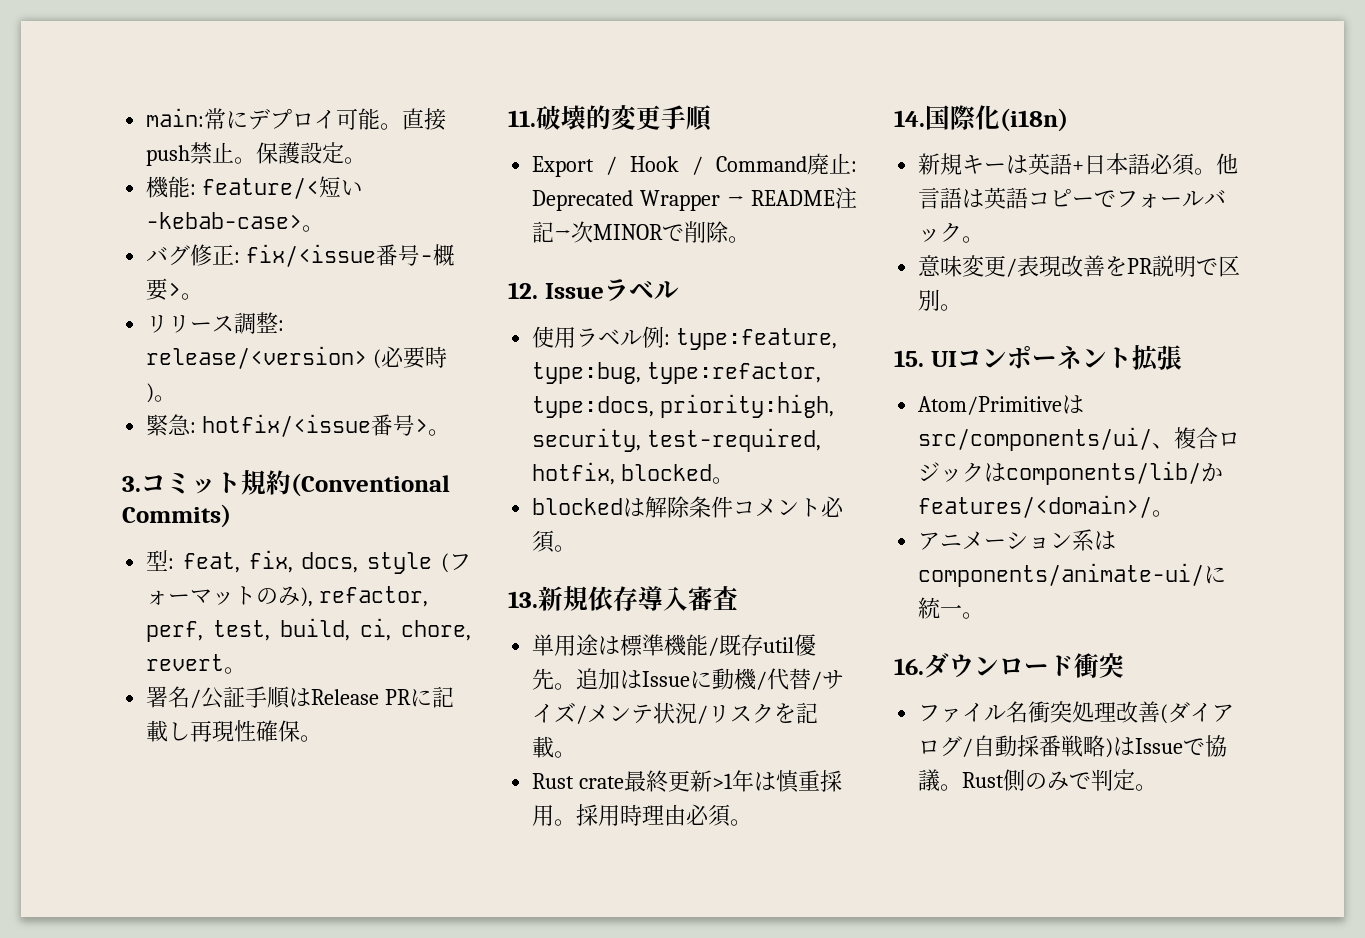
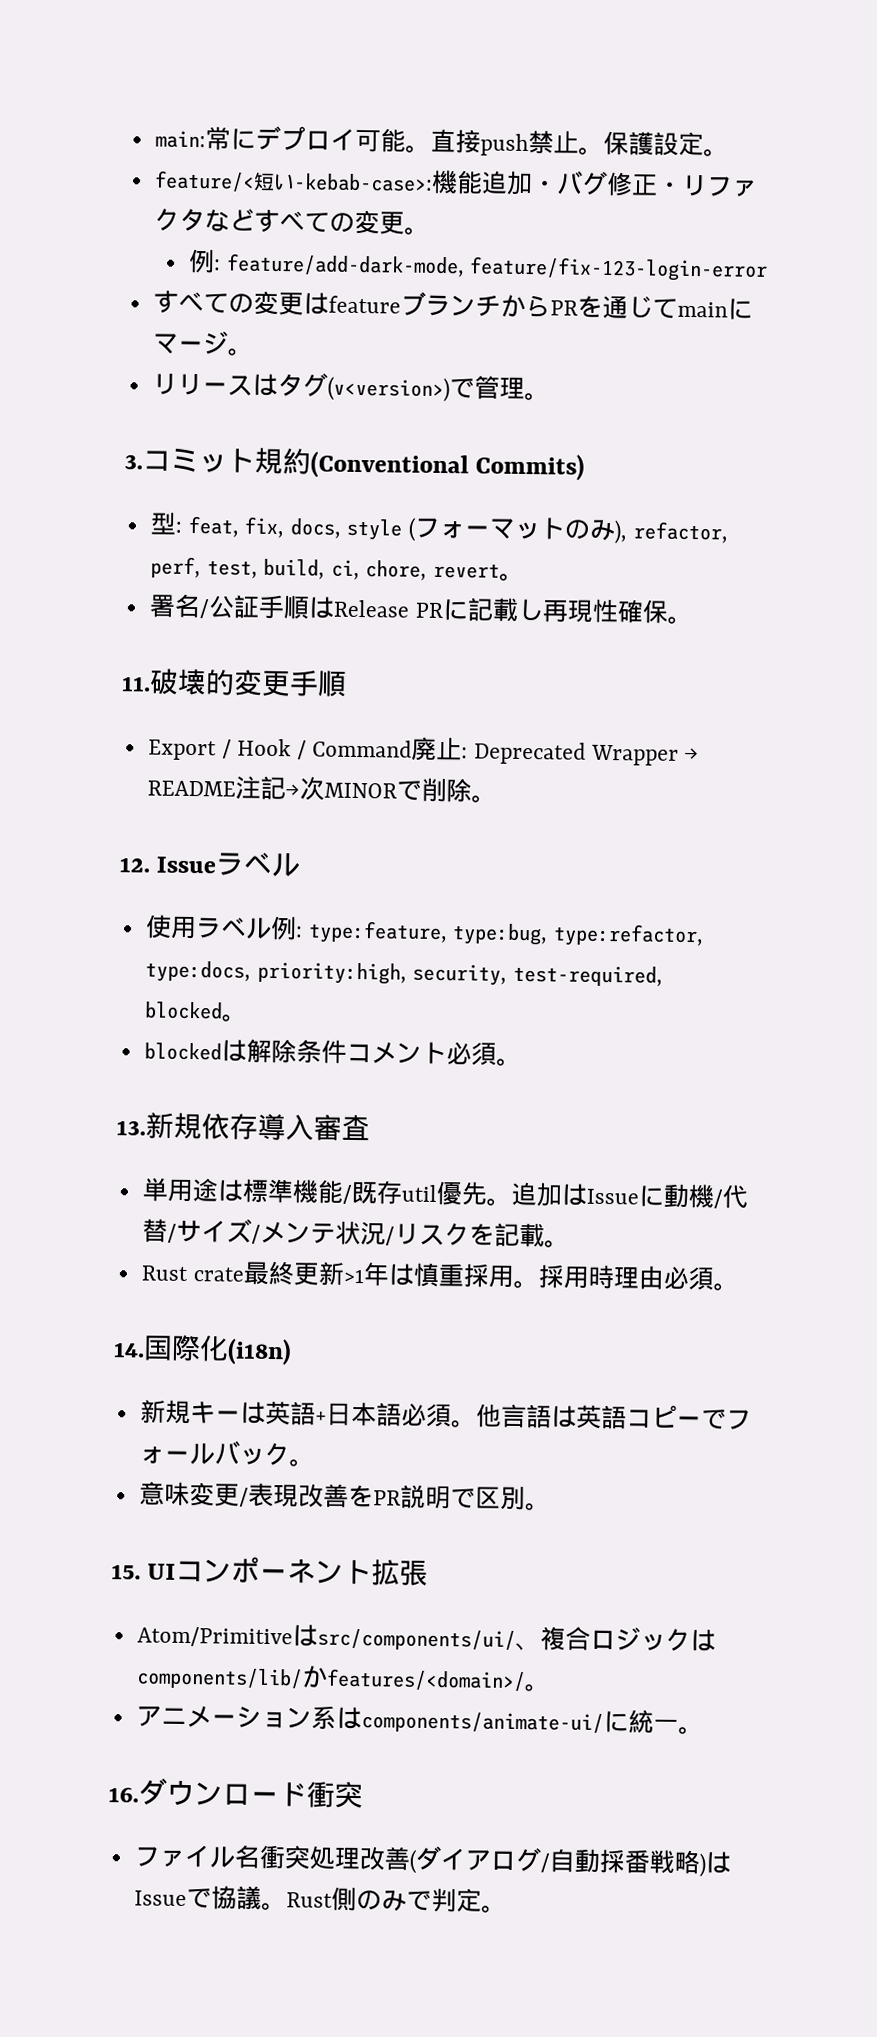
[146,176,364,199] [146,212,325,232] [146,244,456,267] [146,278,204,301] [146,312,285,334] [146,346,448,369] [146,383,177,403] [146,414,429,437] 機能: feature/<短い-kebab-case>。 // バグ修正: fix/<issue番号-概要>。 // リリース調整: release/<version> (必要時)。 // 緊急: hotfix/<issue番号> -> [153,169,758,197] [153,208,430,235] [188,248,769,282] [152,290,753,320] [151,331,254,356] [151,373,525,403] feature/<短い-kebab-case>:機能追加・バグ修正・リファクタなどすべての変更。 // 例: feature/add-dark-mode, feature/fix-123-login-error // すべての変更はfeatureブランチからPRを通じてmainにマージ。 // リリースはタグ(v<version>)で管理
[532,462,616,485] hotfix, -> (663, 975) none

